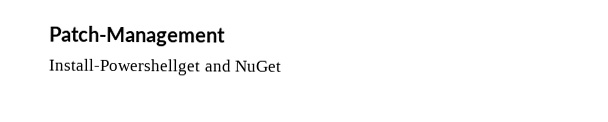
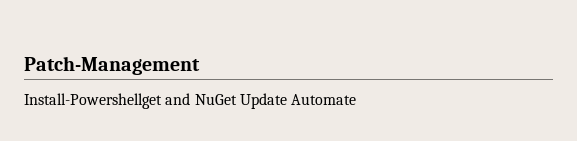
(283, 66) none -> [239,93,357,109] Update Automate

